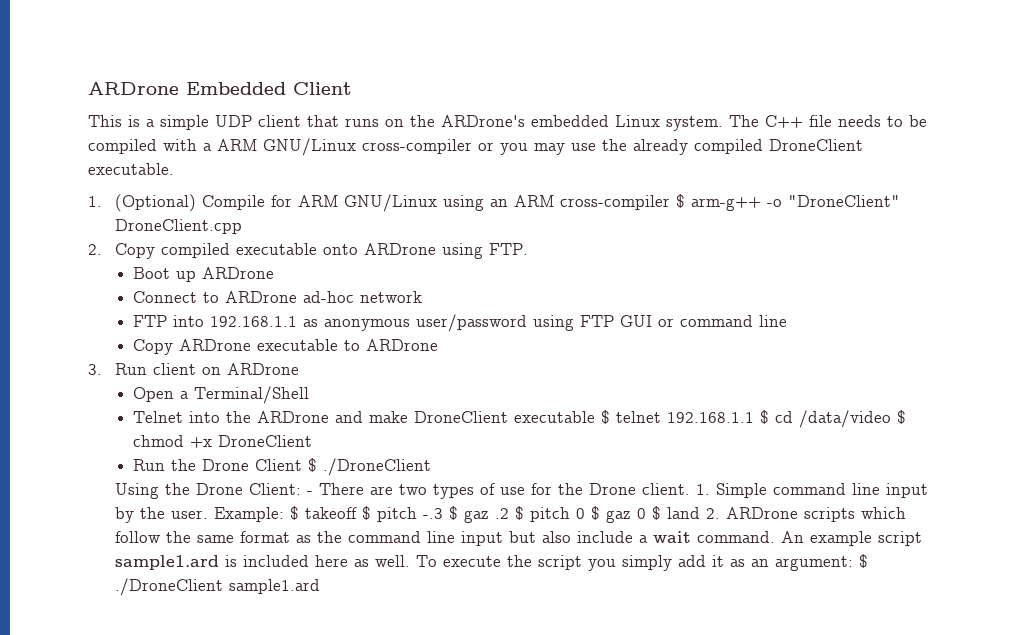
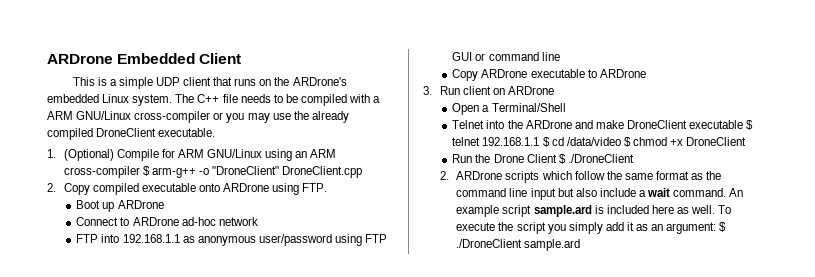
[114,483,928,499] [114,506,700,523] Using the Drone Client: - There are two types of use for the Drone client. 1. Simple command line input by the user. Example: $ takeoff $ pitch -.3 $ gaz .2 $ pitch 0 $ gaz 0 $ land -> (634, 158) none
[114,555,219,570] sample1.ard -> [533,205,592,217] sample.ard
[228,579,320,594] sample1.ard -> [524,239,581,251] sample.ard

